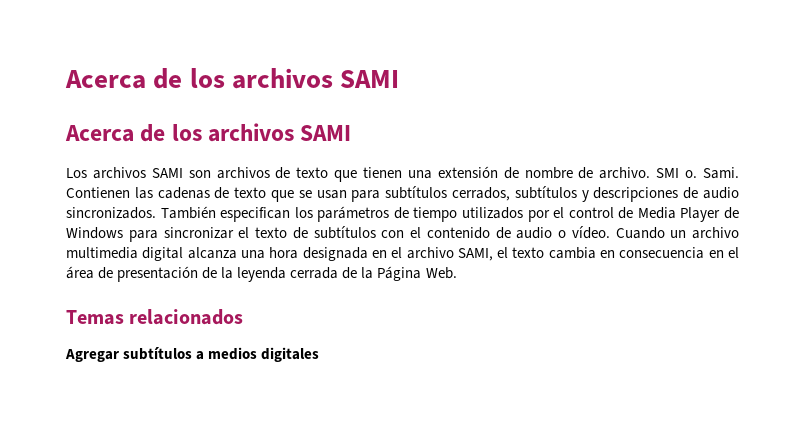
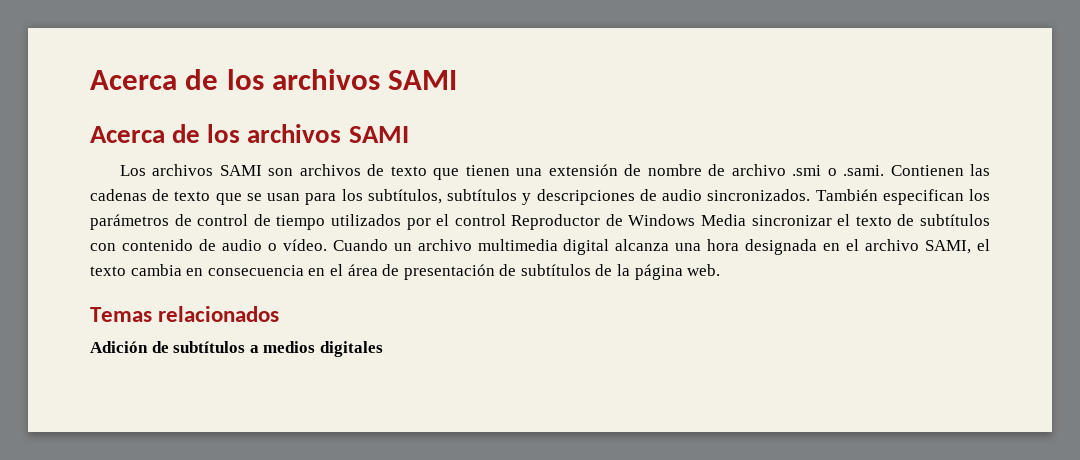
[599,167,739,179] archivo. SMI o. Sami. -> [731,164,884,176] archivo .smi o .sami.
[385,186,511,201] subtítulos cerrados, -> [341,189,442,204] los subtítulos,
(409, 213) none -> [197,214,271,226] control de
[618,207,721,222] de Media Player -> [511,214,601,230] Reproductor
[128,230,158,242] para -> [701,214,747,226] Media
[410,227,421,238] el -> (116, 247) none
[221,266,457,282] la leyenda cerrada de la Página Web. -> [520,264,721,280] subtítulos de la página web.
[65,349,119,362] Agregar -> [90,341,169,353] Adición de

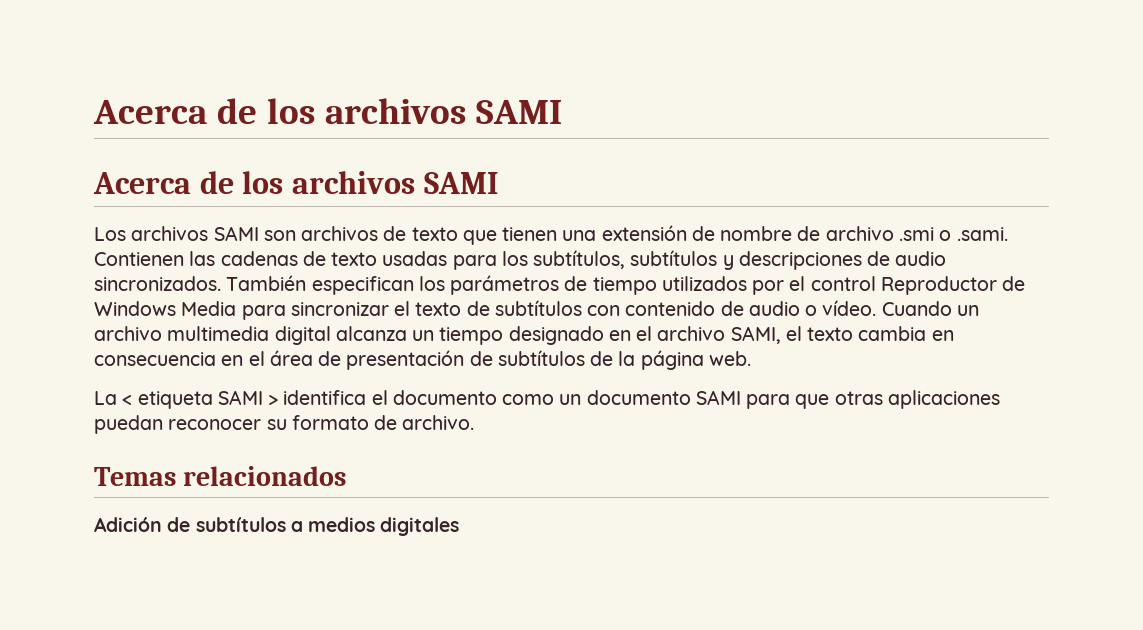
[215,193,301,205] que se usan -> [382,251,448,266] usadas
[197,214,271,226] control de -> (588, 283) none
(747, 220) none -> [241,305,286,320] para
[675,239,818,255] una hora designada -> [412,326,604,345] un tiempo designado
(721, 270) none -> [94,390,1000,409] [94,415,475,434] // La < etiqueta SAMI > identifica el documento como un documento SAMI para que otras aplicaciones puedan reconocer su formato de archivo.

